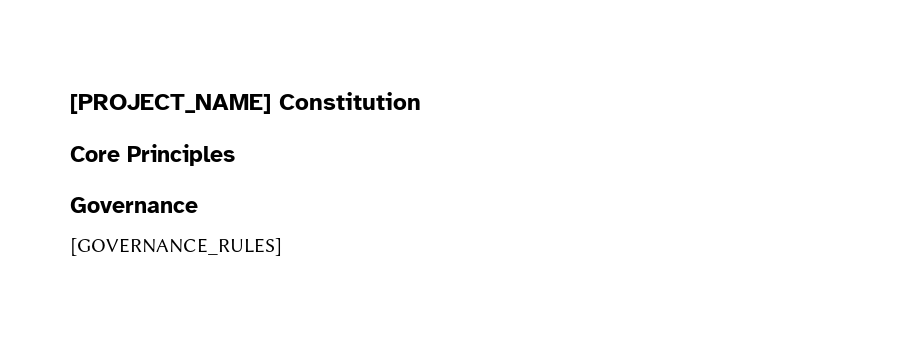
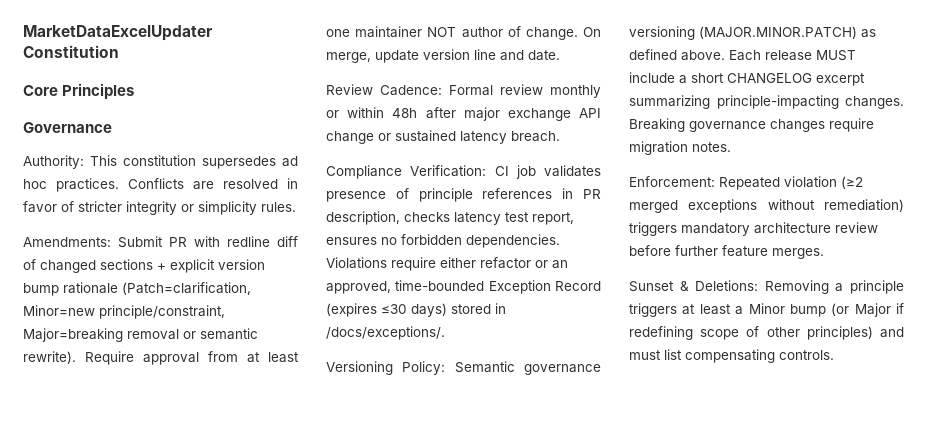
[70,94,271,114] [PROJECT_NAME] -> [23,25,213,41] MarketDataExcelUpdater
[70,238,282,256] [GOVERNANCE_RULES] -> [23,155,298,169] [23,178,298,192] [23,201,296,215] [23,236,298,248] [23,259,265,273] [23,282,251,296] [23,305,225,319] [23,328,258,342] [23,351,299,365] [326,26,601,40] [326,49,560,63] [326,84,601,98] [326,107,601,121] [326,130,560,144] [326,165,601,179] [326,188,601,202] [326,211,574,225] [326,234,560,248] [326,257,568,271] [326,280,601,294] [326,303,506,317] [326,326,445,340] [326,361,601,375] [629,26,876,40] [629,49,856,61] [629,72,865,86] [629,95,904,109] [629,118,874,132] [629,141,731,155] [629,176,863,190] [629,199,904,213] [629,222,878,236] [629,245,824,259] [629,280,904,294] [629,303,904,317] [629,326,904,340] [629,349,834,363] Authority: This constitution supersedes ad hoc practices. Conflicts are resolved in favor of stricter integrity or simplicity rules. // Amendments: Submit PR with redline diff of changed sections + explicit version bump rationale (Patch=clarification, Minor=new principle/constraint, Major=breaking removal or semantic rewrite). Require approval from at least one maintainer NOT author of change. On merge, update version line and date. // Review Cadence: Formal review monthly or within 48h after major exchange API change or sustained latency breach. // Compliance Verification: CI job validates presence of principle references in PR description, checks latency test report, ensures no forbidden dependencies. Violations require either refactor or an approved, time-bounded Exception Record (expires ≤30 days) stored in /docs/exceptions/. // Versioning Policy: Semantic governance versioning (MAJOR.MINOR.PATCH) as defined above. Each release MUST include a short CHANGELOG excerpt summarizing principle-impacting changes. Breaking governance changes require migration notes. // Enforcement: Repeated violation (≥2 merged exceptions without remediation) triggers mandatory architecture review before further feature merges. // Sunset & Deletions: Removing a principle triggers at least a Minor bump (or Major if redefining scope of other principles) and must list compensating controls.

